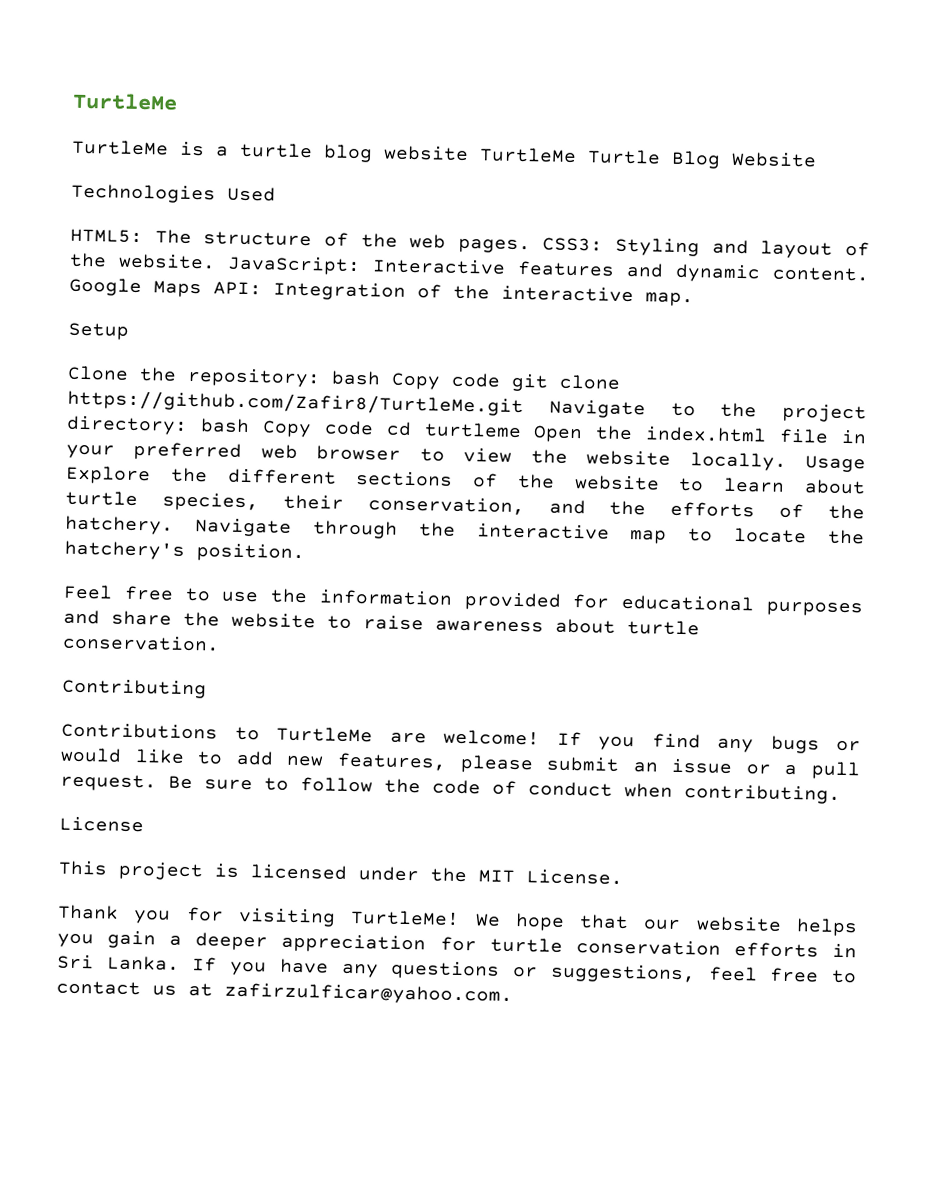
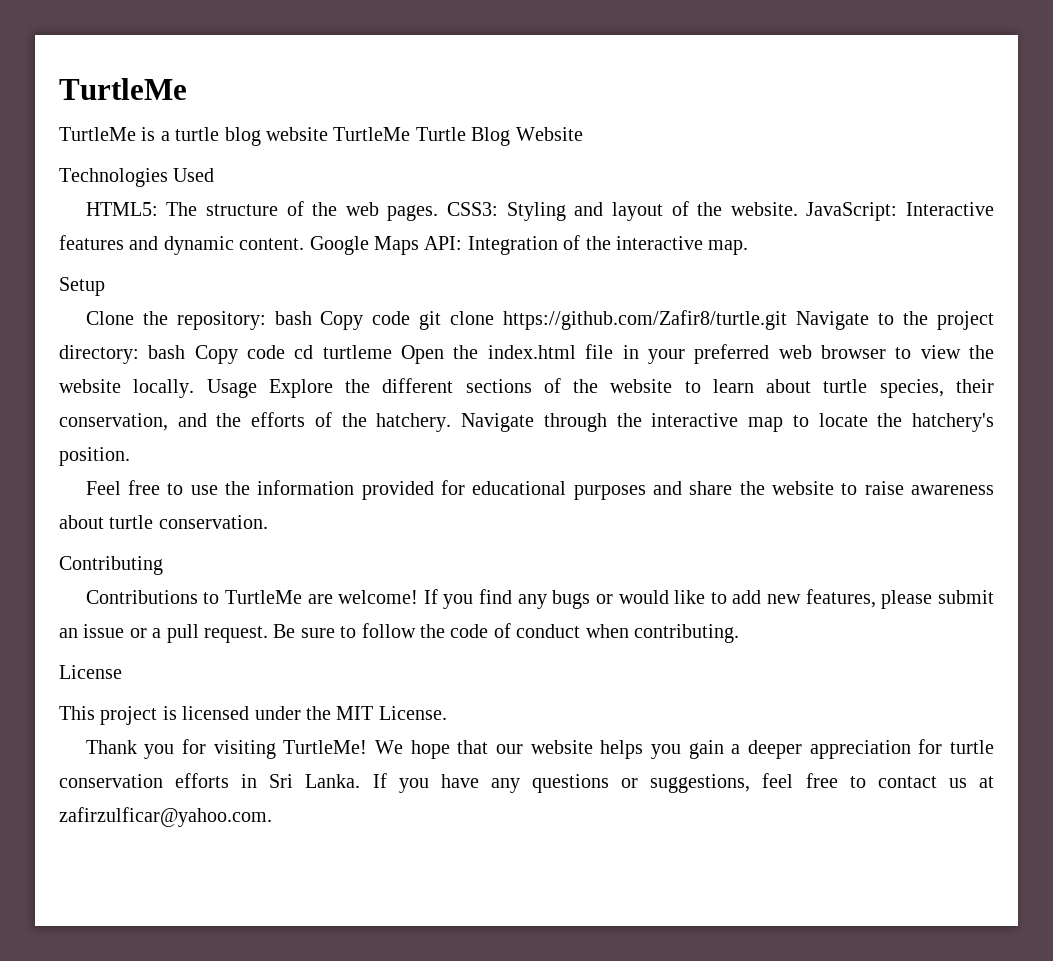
[67,389,524,417] https://github.com/Zafir8/TurtleMe.git -> [503,310,788,330] https://github.com/Zafir8/turtle.git

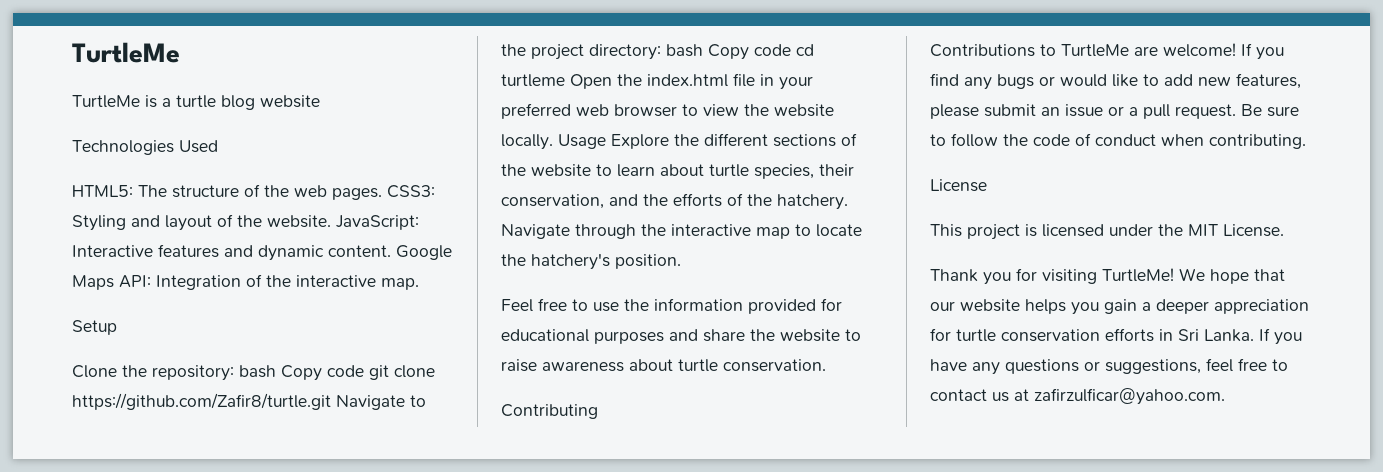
[333,127,583,146] TurtleMe Turtle Blog Website -> (320, 101) none

